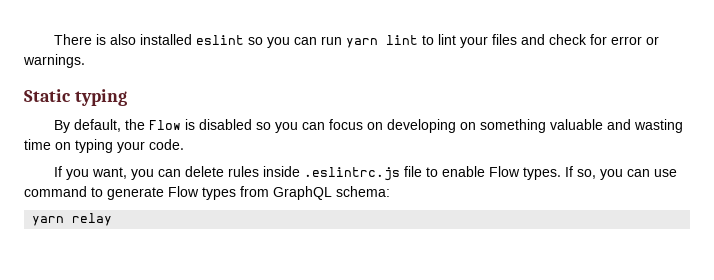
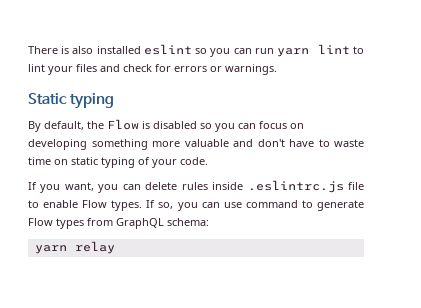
[611,36,643,45] error -> [174,66,207,72] errors
[460,119,684,133] [24,139,113,153] on something valuable and wasting time on typing -> [91,139,364,150] [28,157,150,168] something more valuable and don't have to waste time on static typing of

